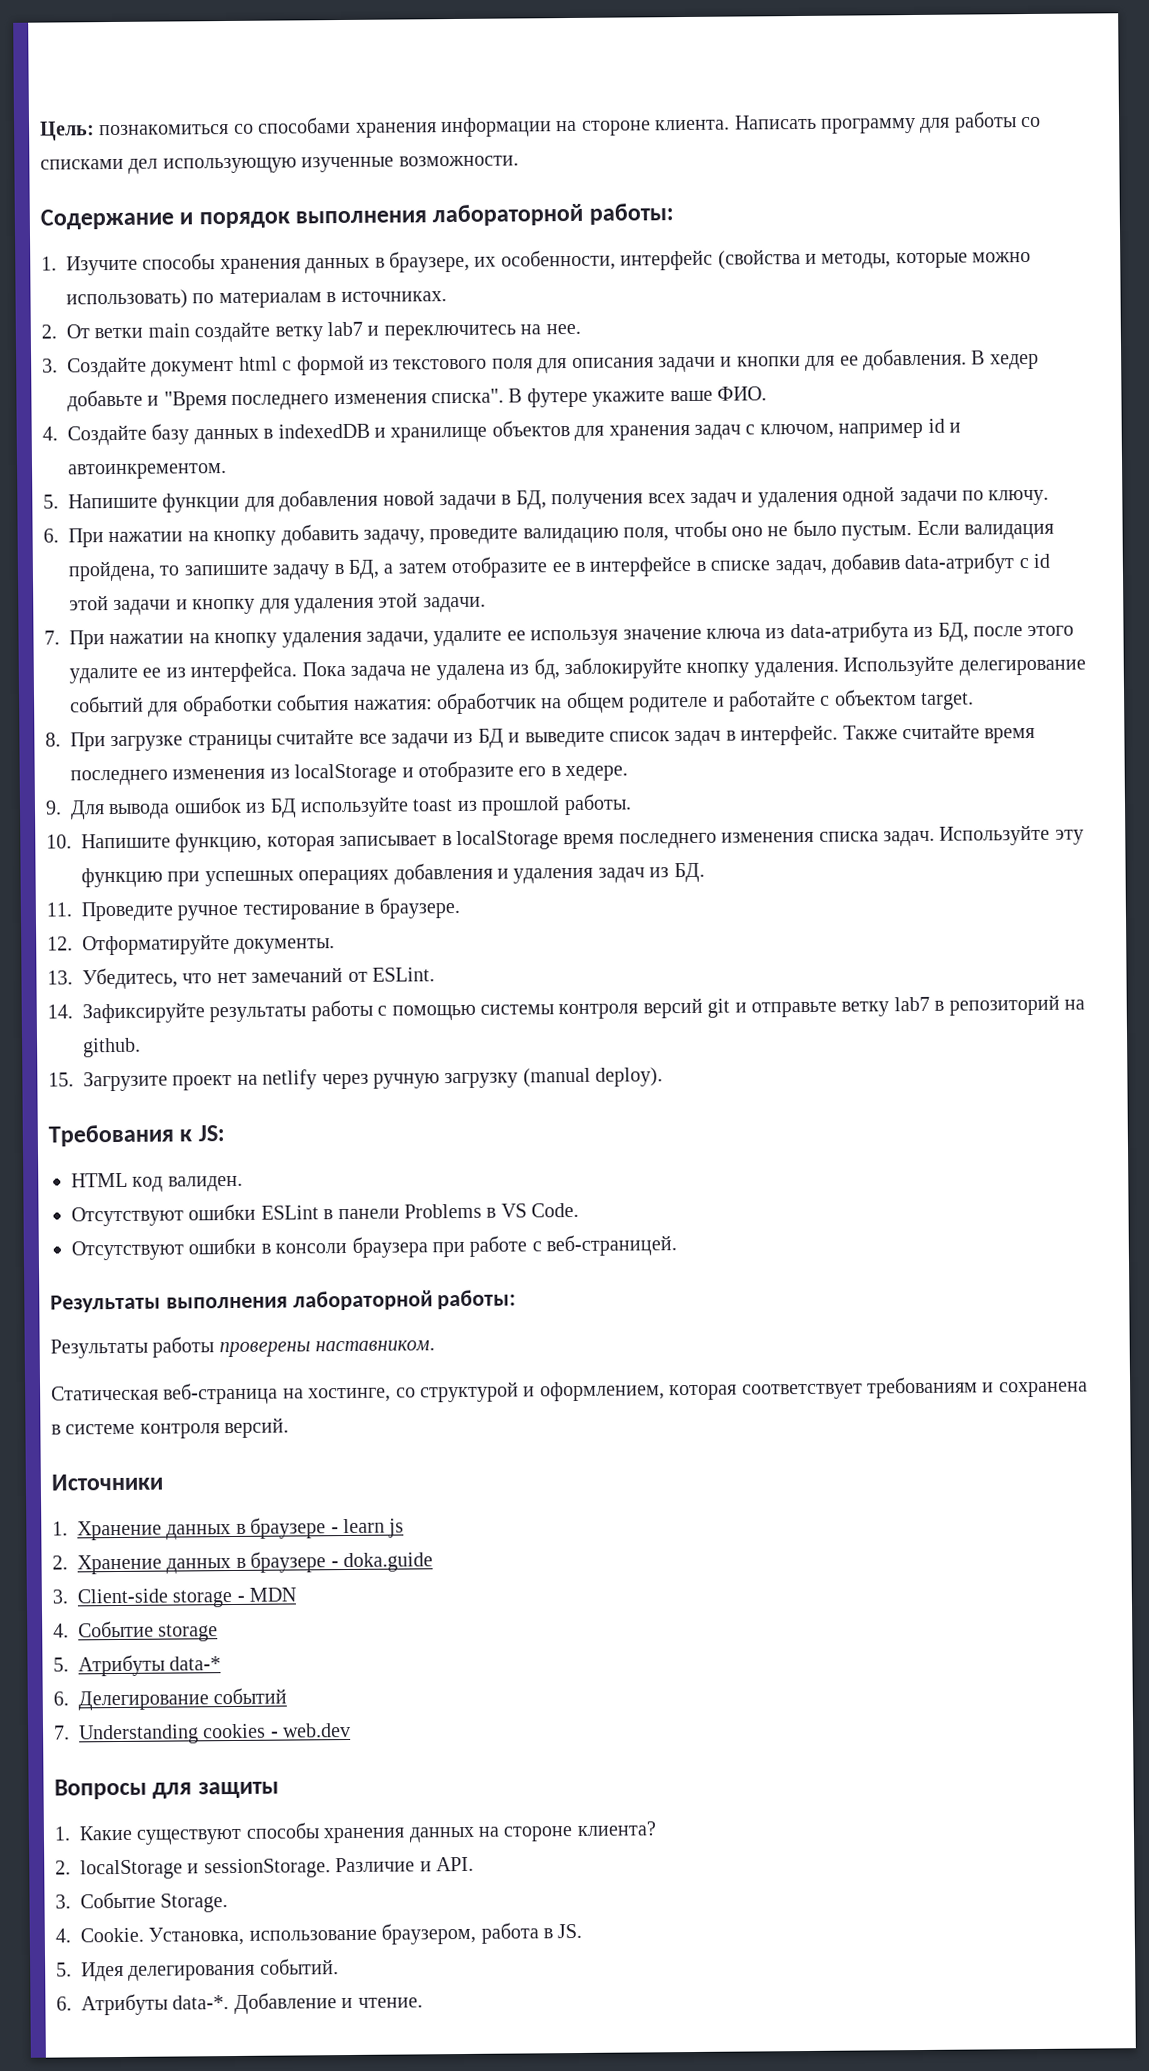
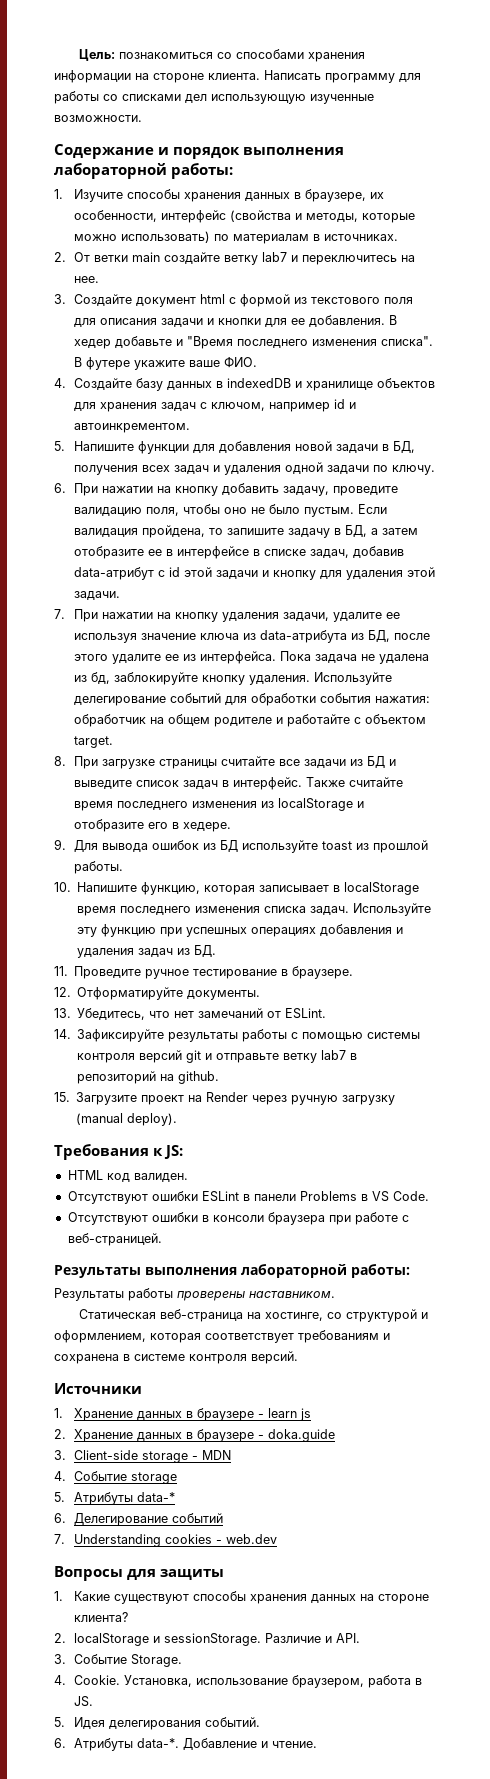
[262,1069,318,1090] netlify -> [206,1092,249,1102] Render

